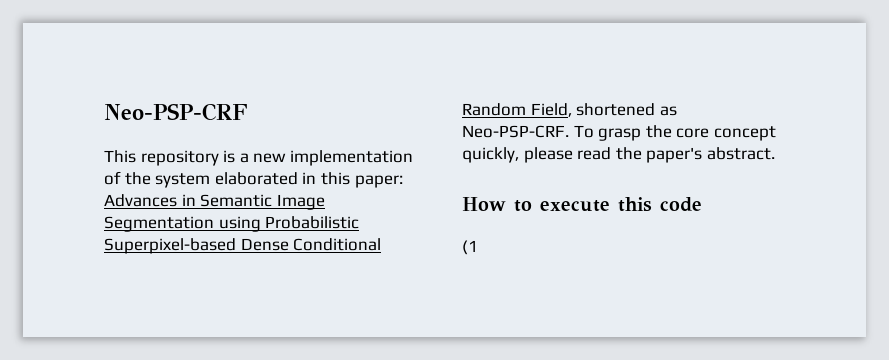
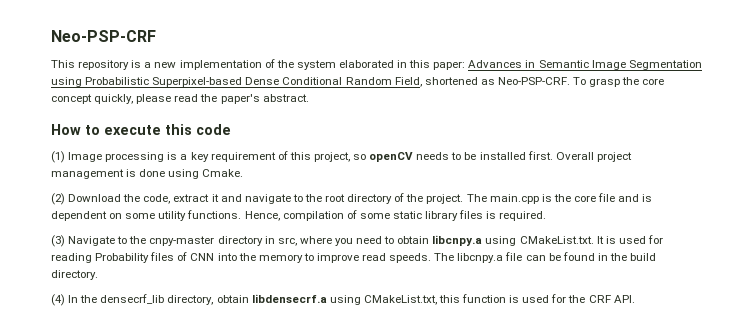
[462,240,478,255] (1 -> [51,151,632,163] [51,169,244,179] [51,193,653,205] [51,210,547,221] [51,235,663,247] [51,252,657,263] [51,270,98,280] [51,294,635,306] (1) Image processing is a key requirement of this project, so openCV needs to be installed first. Overall project management is done using Cmake. // (2) Download the code, extract it and navigate to the root directory of the project. The main.cpp is the core file and is dependent on some utility functions. Hence, compilation of some static library files is required. // (3) Navigate to the cnpy-master directory in src, where you need to obtain libcnpy.a using CMakeList.txt. It is used for reading Probability files of CNN into the memory to improve read speeds. The libcnpy.a file can be found in the build directory. // (4) In the densecrf_lib directory, obtain libdensecrf.a using CMakeList.txt, this function is used for the CRF API.

